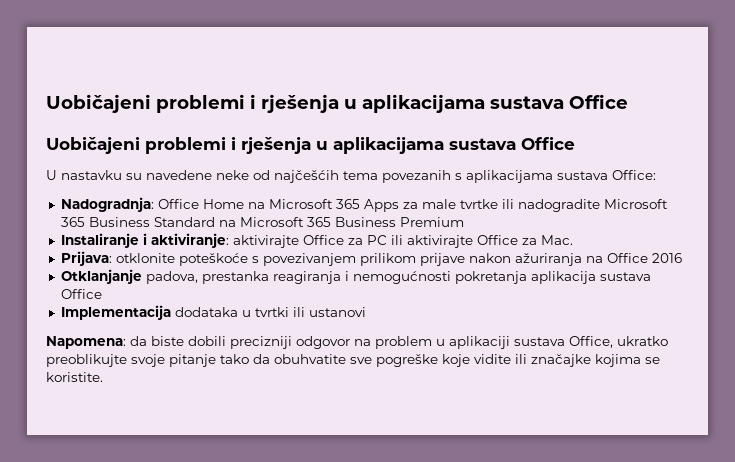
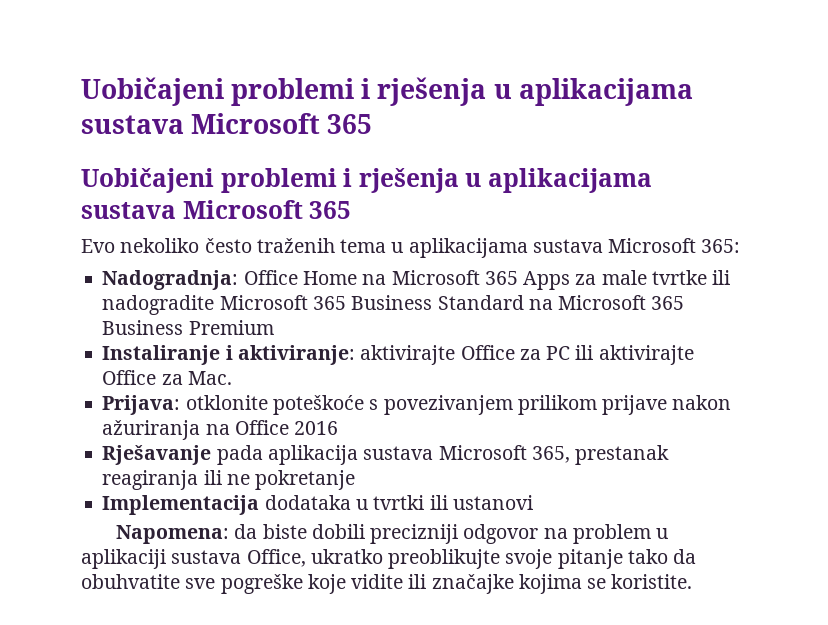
[46,94,628,113] [46,137,575,154] [46,170,656,183] Uobičajeni problemi i rješenja u aplikacijama sustava Office // Uobičajeni problemi i rješenja u aplikacijama sustava Office // U nastavku su navedene neke od najčešćih tema povezanih s aplikacijama sustava Office: -> [81,77,693,106] [81,113,373,134] [81,168,653,193] [81,200,352,219] [81,238,741,258] Uobičajeni problemi i rješenja u aplikacijama sustava Microsoft 365 // Uobičajeni problemi i rješenja u aplikacijama sustava Microsoft 365 // Evo nekoliko često traženih tema u aplikacijama sustava Microsoft 365:
[60,269,651,284] [60,289,102,299] Otklanjanje padova, prestanka reagiranja i nemogućnosti pokretanja aplikacija sustava Office -> [102,445,670,465] [102,470,356,490] Rješavanje pada aplikacija sustava Microsoft 365, prestanak reagiranja ili ne pokretanje

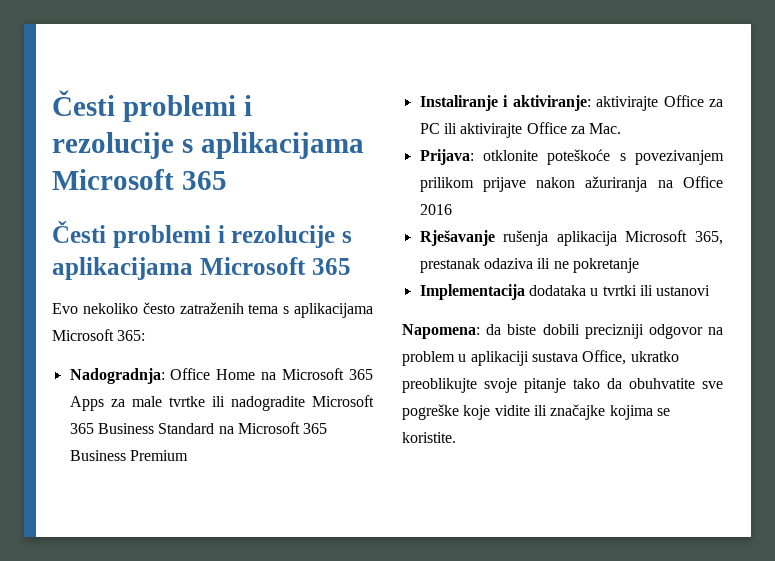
[81,77,693,106] [81,113,373,134] [81,168,653,193] [81,202,176,219] Uobičajeni problemi i rješenja u aplikacijama sustava Microsoft 365 // Uobičajeni problemi i rješenja u aplikacijama sustava -> [52,90,252,122] [52,132,364,159] [52,169,227,190] [52,221,352,248] [52,257,193,280] Česti problemi i rezolucije s aplikacijama Microsoft 365 // Česti problemi i rezolucije s aplikacijama
[256,238,603,258] traženih tema u aplikacijama sustava -> [179,302,374,318] zatraženih tema s aplikacijama
[216,445,434,465] pada aplikacija sustava -> [503,230,617,246] rušenja aplikacija
[102,470,199,490] reagiranja -> [483,258,533,269] odaziva

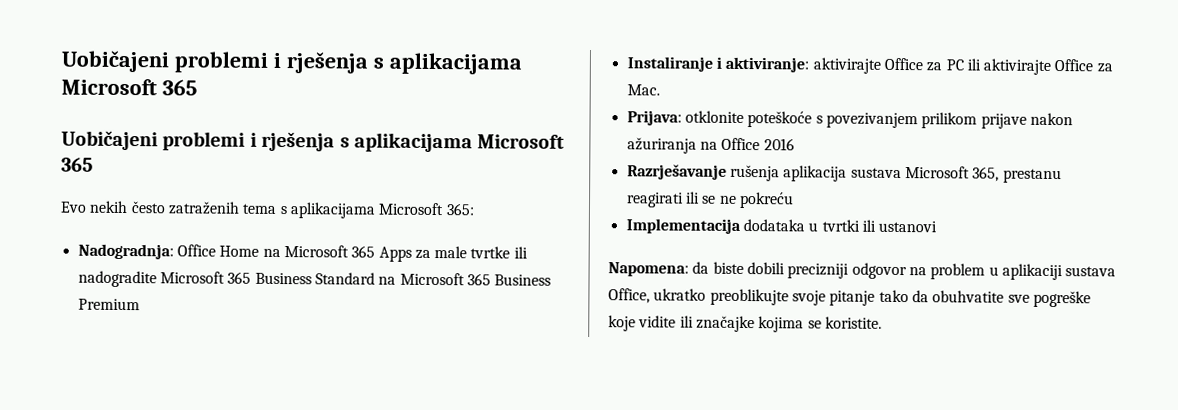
[52,90,252,122] [52,132,364,159] [52,169,227,190] [52,221,336,248] Česti problemi i rezolucije s aplikacijama Microsoft 365 // Česti problemi i rezolucije -> [61,50,522,75] [61,78,197,96] [61,130,336,152] Uobičajeni problemi i rješenja s aplikacijama Microsoft 365 // Uobičajeni problemi i rješenja
[82,303,138,314] nekoliko -> [89,200,129,214] nekih
[419,230,495,246] Rješavanje -> [626,164,727,180] Razrješavanje
(617, 238) none -> [850,167,902,179] sustava
[419,258,639,273] prestanak odaziva ili ne pokretanje -> [1002,168,1062,184] [625,191,794,209] prestanu reagirati ili se ne pokreću

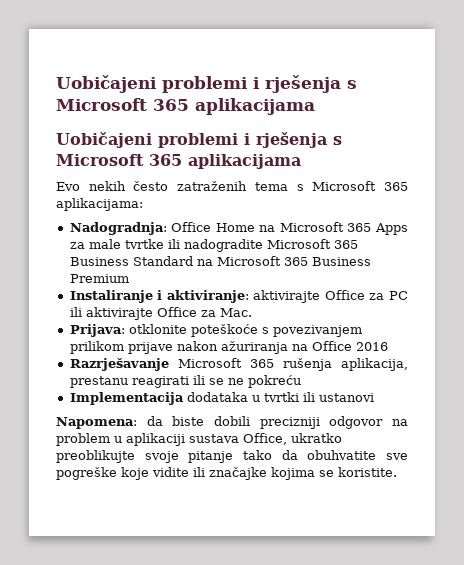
[61,50,522,75] [61,78,197,96] [61,130,566,153] [61,157,93,172] Uobičajeni problemi i rješenja s aplikacijama Microsoft 365 // Uobičajeni problemi i rješenja s aplikacijama Microsoft 365 -> [56,75,357,93] [56,98,315,115] [56,132,342,148] [56,154,301,169] Uobičajeni problemi i rješenja s Microsoft 365 aplikacijama // Uobičajeni problemi i rješenja s Microsoft 365 aplikacijama
[289,202,475,219] aplikacijama Microsoft 365: -> [312,181,409,191] [56,198,143,211] Microsoft 365 aplikacijama:
[729,164,1000,182] rušenja aplikacija sustava Microsoft 365, -> [177,358,408,371] Microsoft 365 rušenja aplikacija,

